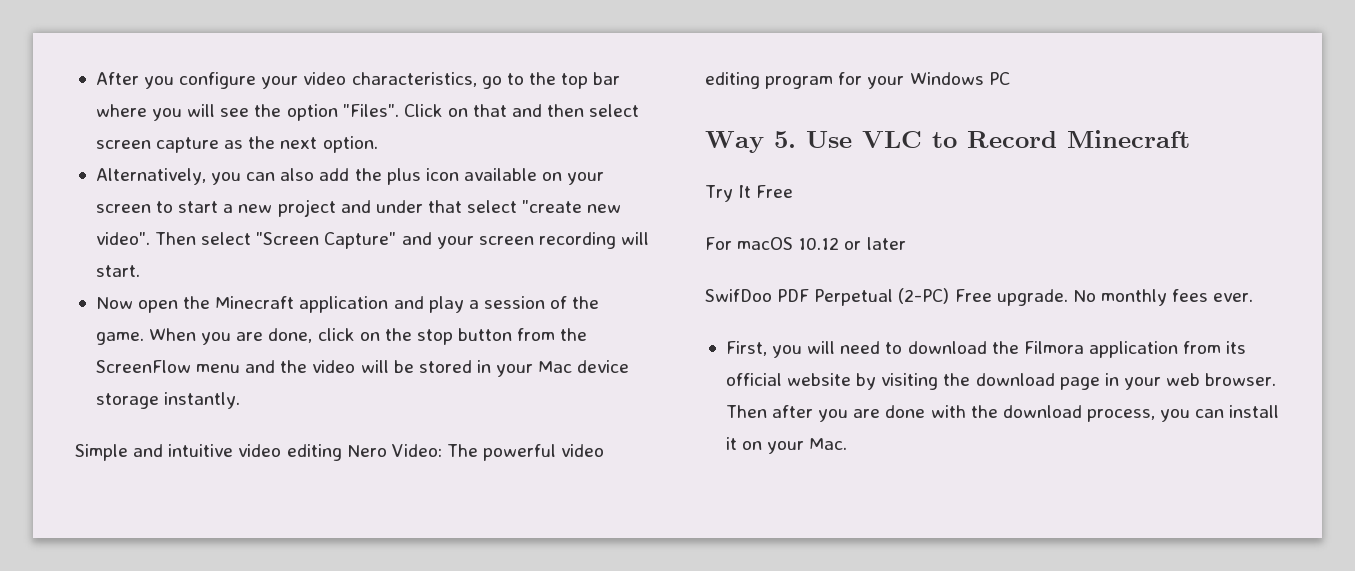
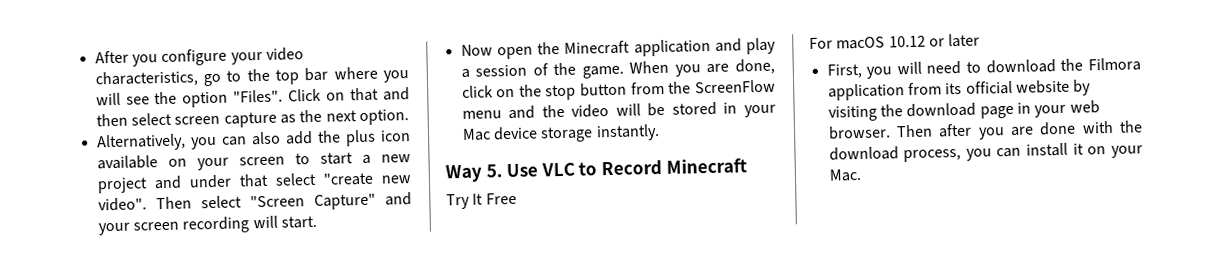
[75,444,605,461] [705,72,1010,89] // Simple and intuitive video editing Nero Video: The powerful video editing program for your Windows PC -> (660, 133) none
[705,288,1254,306] // SwifDoo PDF Perpetual (2-PC) Free upgrade. No monthly fees ever. -> (981, 40) none

